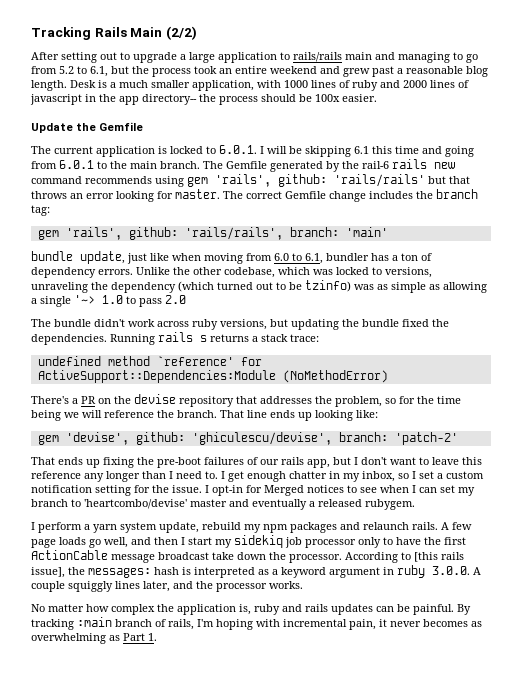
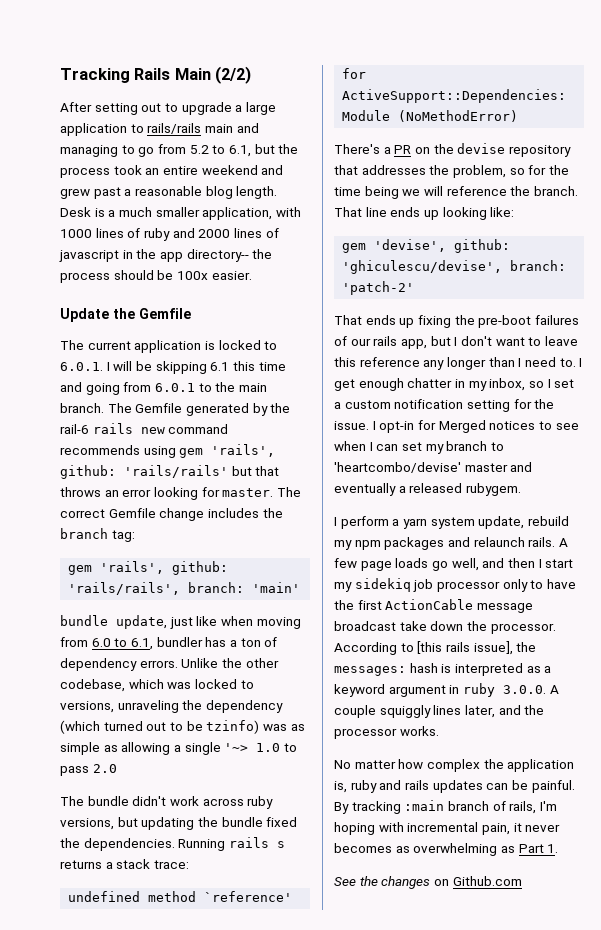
(157, 637) none -> [334,876,522,889] // See the changes on Github.com

